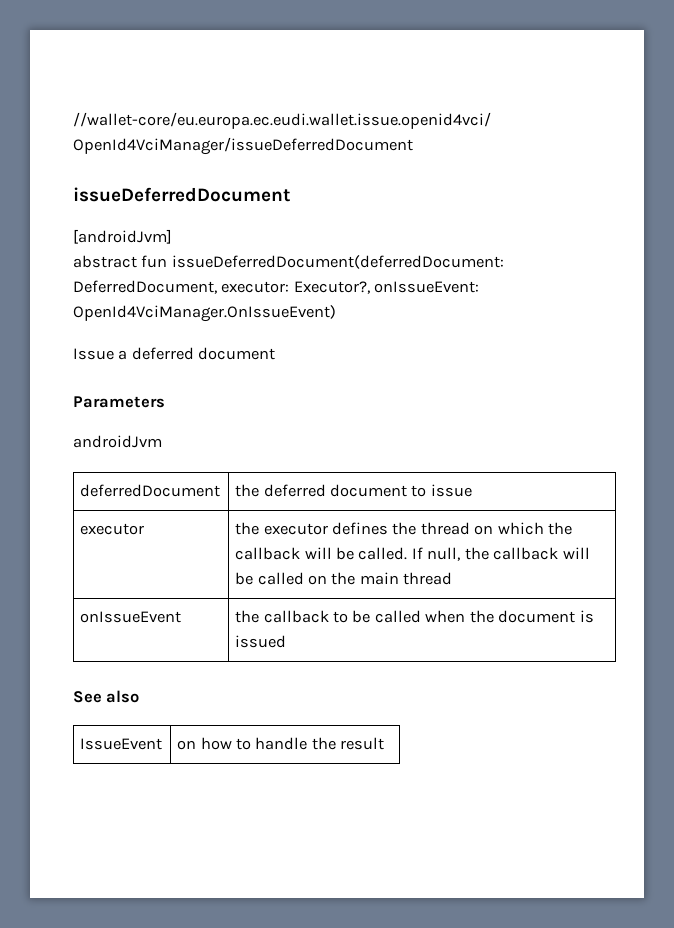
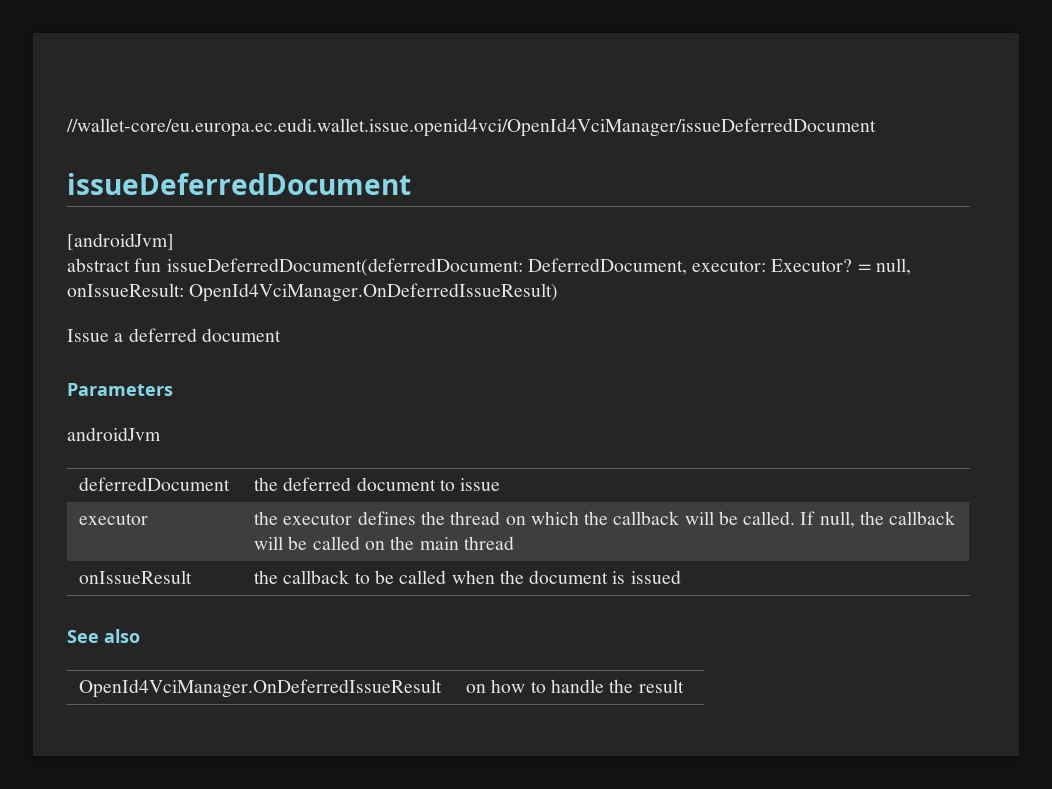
[293,281,480,294] [73,305,336,322] Executor?, onIssueEvent: OpenId4VciManager.OnIssueEvent) -> [771,258,911,275] [67,283,559,302] Executor? = null, onIssueResult: OpenId4VciManager.OnDeferredIssueResult)
[80,611,182,623] onIssueEvent -> [79,570,193,584] onIssueResult
[80,738,163,750] IssueEvent -> [79,679,443,698] OpenId4VciManager.OnDeferredIssueResult

